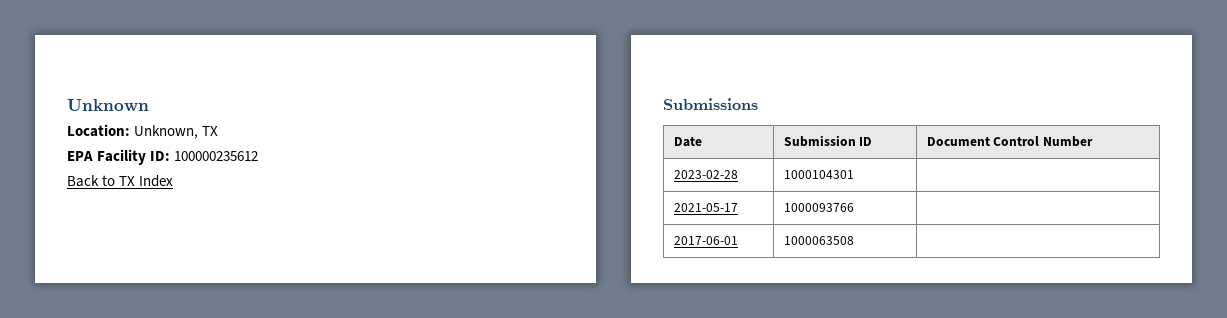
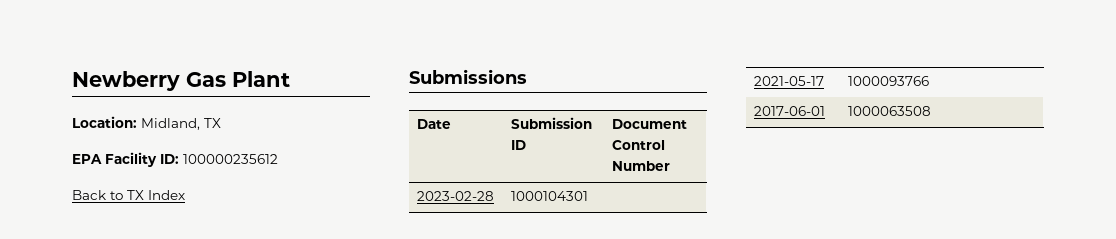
[67,99,149,112] Unknown -> [72,71,290,91] Newberry Gas Plant
[134,125,199,139] Unknown, -> [141,118,200,130] Midland,

